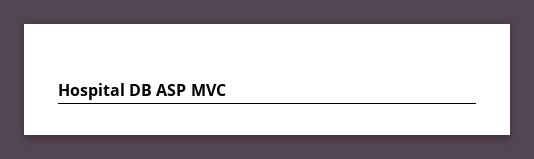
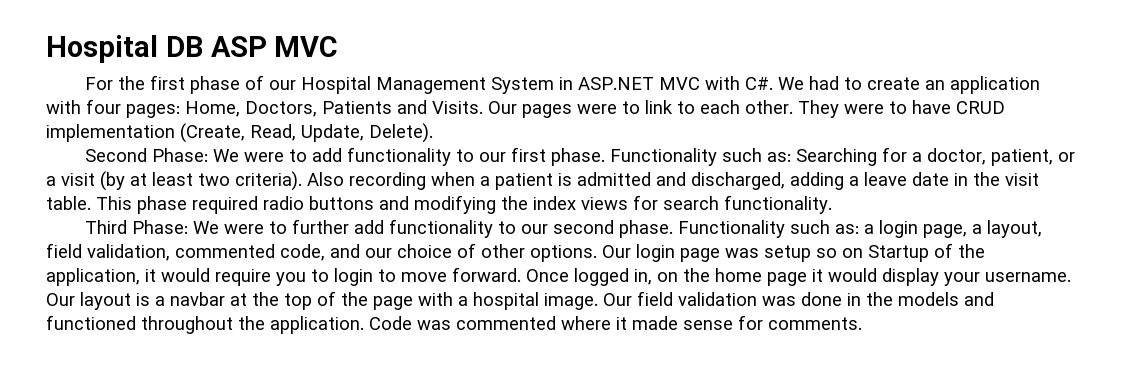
(226, 90) none -> [84,75,1040,94] [46,99,1005,118] [46,123,433,143] [84,147,1075,166] [46,171,1039,191] [46,195,832,214] [84,219,1042,238] [46,243,985,262] [46,267,1071,286] [46,291,994,310] [46,315,862,334] // For the first phase of our Hospital Management System in ASP.NET MVC with C#. We had to create an application with four pages: Home, Doctors, Patients and Visits. Our pages were to link to each other. They were to have CRUD implementation (Create, Read, Update, Delete). // Second Phase: We were to add functionality to our first phase. Functionality such as: Searching for a doctor, patient, or a visit (by at least two criteria). Also recording when a patient is admitted and discharged, adding a leave date in the visit table. This phase required radio buttons and modifying the index views for search functionality. // Third Phase: We were to further add functionality to our second phase. Functionality such as: a login page, a layout, field validation, commented code, and our choice of other options. Our login page was setup so on Startup of the application, it would require you to login to move forward. Once logged in, on the home page it would display your username. Our layout is a navbar at the top of the page with a hospital image. Our field validation was done in the models and functioned throughout the application. Code was commented where it made sense for comments.

